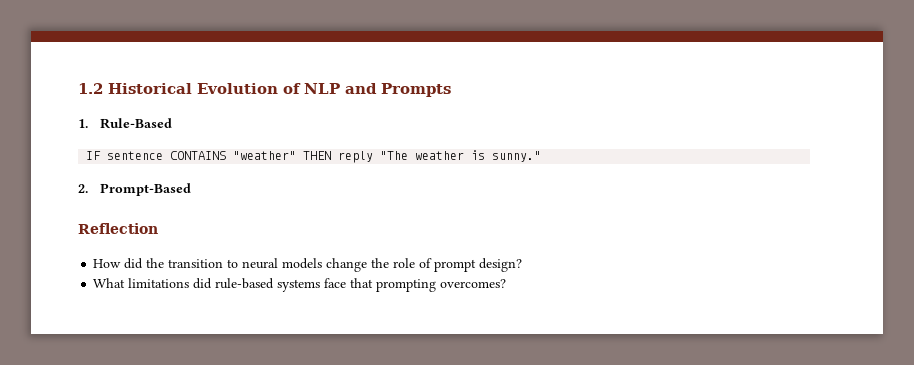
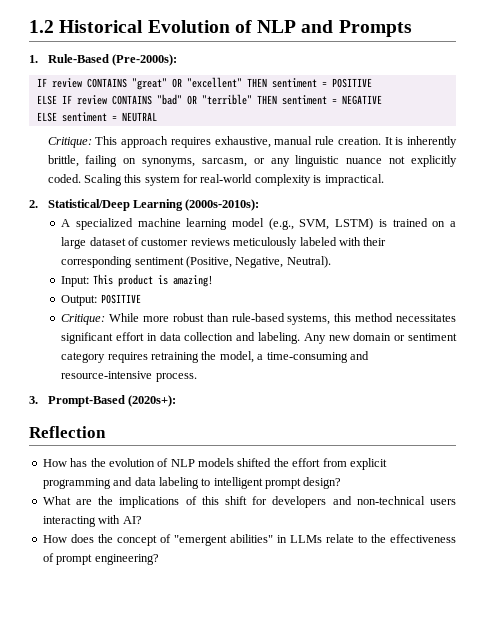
[86,150,542,163] [78,184,88,193] // IF sentence CONTAINS "weather" THEN reply "The weather is sunny." // 2. -> [111,54,177,66] [36,77,372,90] [36,94,382,105] [36,112,157,122] [47,136,457,148] [47,155,458,167] [47,174,384,186] [29,199,260,211] [61,218,456,230] [61,237,387,249] [61,256,331,268] [61,274,213,287] [61,294,141,306] [61,313,456,325] [61,332,458,344] [61,351,369,363] [61,371,197,382] [29,396,38,404] (Pre-2000s): // IF review CONTAINS "great" OR "excellent" THEN sentiment = POSITIVE // ELSE IF review CONTAINS "bad" OR "terrible" THEN sentiment = NEGATIVE // ELSE sentiment = NEUTRAL // Critique: This approach requires exhaustive, manual rule creation. It is inherently brittle, failing on synonyms, sarcasm, or any linguistic nuance not explicitly coded. Scaling this system for real-world complexity is impractical. // 2. Statistical/Deep Learning (2000s-2010s): // A specialized machine learning model (e.g., SVM, LSTM) is trained on a large dataset of customer reviews meticulously labeled with their corresponding sentiment (Positive, Negative, Neutral). // Input: This product is amazing! // Output: POSITIVE // Critique: While more robust than rule-based systems, this method necessitates significant effort in data collection and labeling. Any new domain or sentiment category requires retraining the model, a time-consuming and resource-intensive process. // 3.
(191, 189) none -> [127,395,176,407] (2020s+):
[124,258,523,272] [93,278,507,292] did the transition to neural models change the role of prompt design? // What limitations did rule-based systems face that prompting overcomes? -> [70,458,387,470] [42,477,342,489] [42,496,457,508] [42,515,142,527] [42,534,456,546] [42,553,159,565] has the evolution of NLP models shifted the effort from explicit programming and data labeling to intelligent prompt design? // What are the implications of this shift for developers and non-technical users interacting with AI? // How does the concept of "emergent abilities" in LLMs relate to the effectiveness of prompt engineering?

